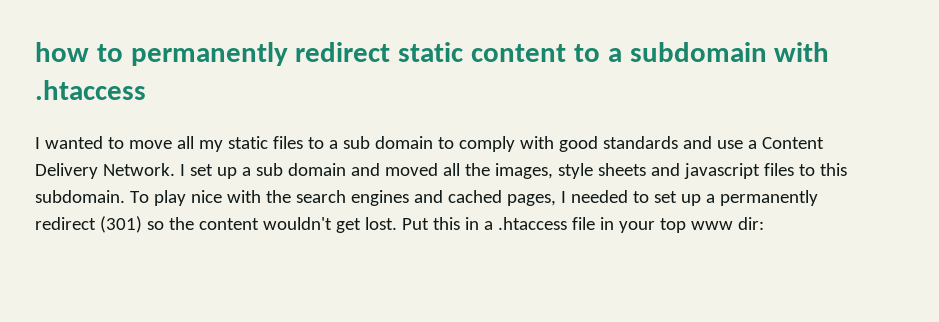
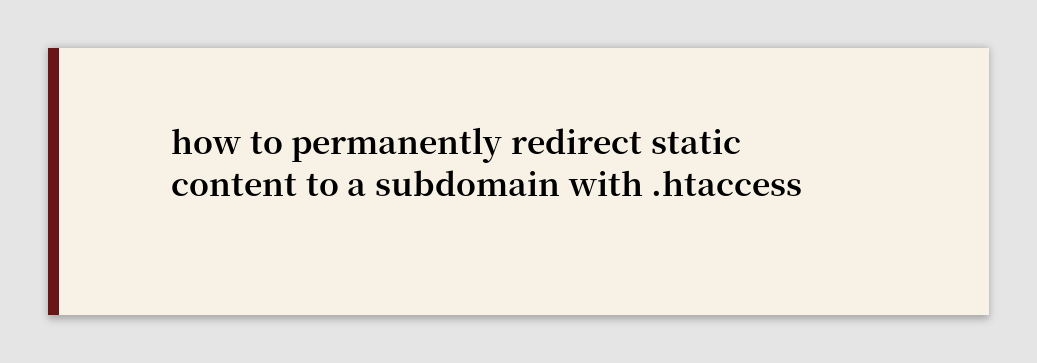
[35,136,824,152] [35,163,847,179] [35,190,818,206] [35,216,764,233] // I wanted to move all my static files to a sub domain to comply with good standards and use a Content Delivery Network. I set up a sub domain and moved all the images, style sheets and javascript files to this subdomain. To play nice with the search engines and cached pages, I needed to set up a permanently redirect (301) so the content wouldn't get lost. Put this in a .htaccess file in your top www dir: -> (803, 183) none

